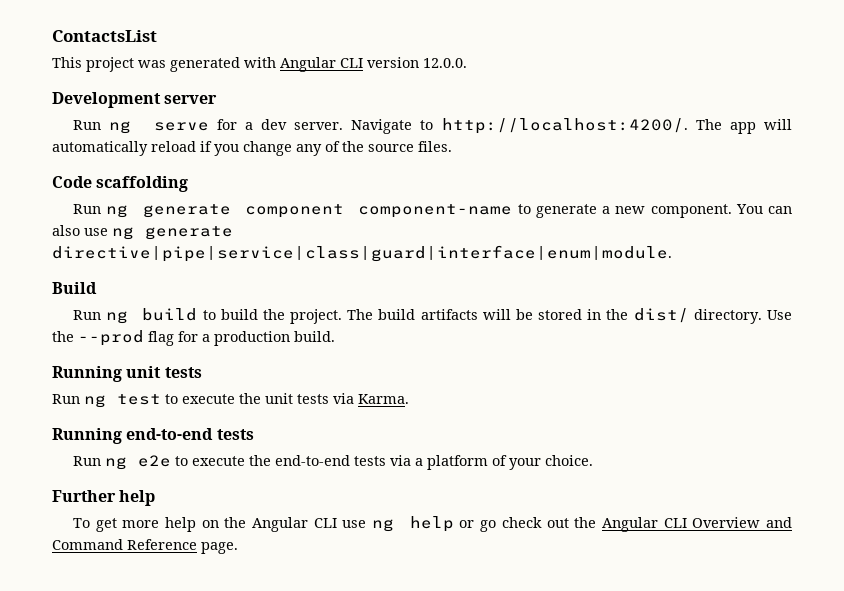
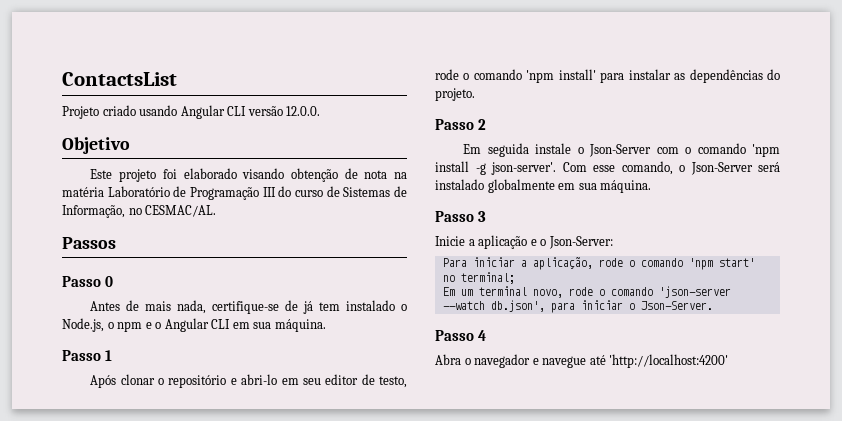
[52,57,419,72] This project was generated with Angular CLI version -> [62,105,283,119] Projeto criado usando Angular CLI versão
[52,92,218,108] [72,118,792,134] [52,141,452,156] [52,176,189,192] [72,204,792,218] [52,225,233,240] [52,245,672,262] [52,282,97,294] [72,308,793,324] [52,330,335,346] [52,366,202,382] [52,393,409,408] [52,428,254,444] [72,455,593,470] [52,490,156,506] [72,516,792,532] [52,539,238,554] Development server // Run ng serve for a dev server. Navigate to http://localhost:4200/. The app will automatically reload if you change any of the source files. // Code scaffolding // Run ng generate component component-name to generate a new component. You can also use ng generate directive|pipe|service|class|guard|interface|enum|module. // Build // Run ng build to build the project. The build artifacts will be stored in the dist/ directory. Use the --prod flag for a production build. // Running unit tests // Run ng test to execute the unit tests via Karma. // Running end-to-end tests // Run ng e2e to execute the end-to-end tests via a platform of your choice. // Further help // To get more help on the Angular CLI use ng help or go check out the Angular CLI Overview and Command Reference page. -> [62,137,130,154] [90,168,408,182] [62,186,407,200] [62,205,217,218] [62,237,116,249] [62,276,114,287] [90,300,407,314] [62,318,326,332] [62,350,113,361] [90,374,407,388] [435,69,780,83] [435,88,475,101] [435,119,487,130] [463,143,780,157] [435,161,780,175] [435,179,652,193] [435,211,487,222] [435,235,613,249] [442,257,755,270] [442,272,515,284] [442,286,731,298] [442,300,713,313] [435,330,487,341] [435,354,729,368] Objetivo // Este projeto foi elaborado visando obtenção de nota na matéria Laboratório de Programação III do curso de Sistemas de Informação, no CESMAC/AL. // Passos // Passo 0 // Antes de mais nada, certifique-se de já tem instalado o Node.js, o npm e o Angular CLI em sua máquina. // Passo 1 // Após clonar o repositório e abri-lo em seu editor de testo, rode o comando 'npm install' para instalar as dependências do projeto. // Passo 2 // Em seguida instale o Json-Server com o comando 'npm install -g json-server'. Com esse comando, o Json-Server será instalado globalmente em sua máquina. // Passo 3 // Inicie a aplicação e o Json-Server: // Para iniciar a aplicação, rode o comando 'npm start' no terminal; // Em um terminal novo, rode o comando 'json-server --watch db.json', para iniciar o Json-Server. // Passo 4 // Abra o navegador e navegue até 'http://localhost:4200'

